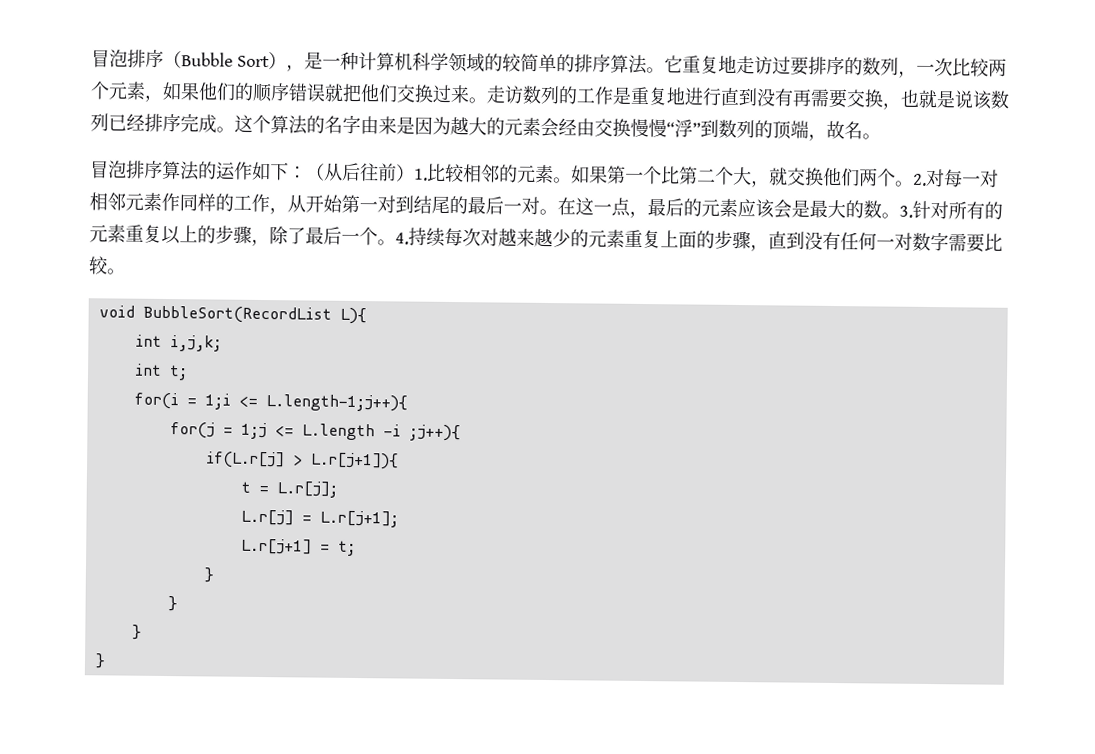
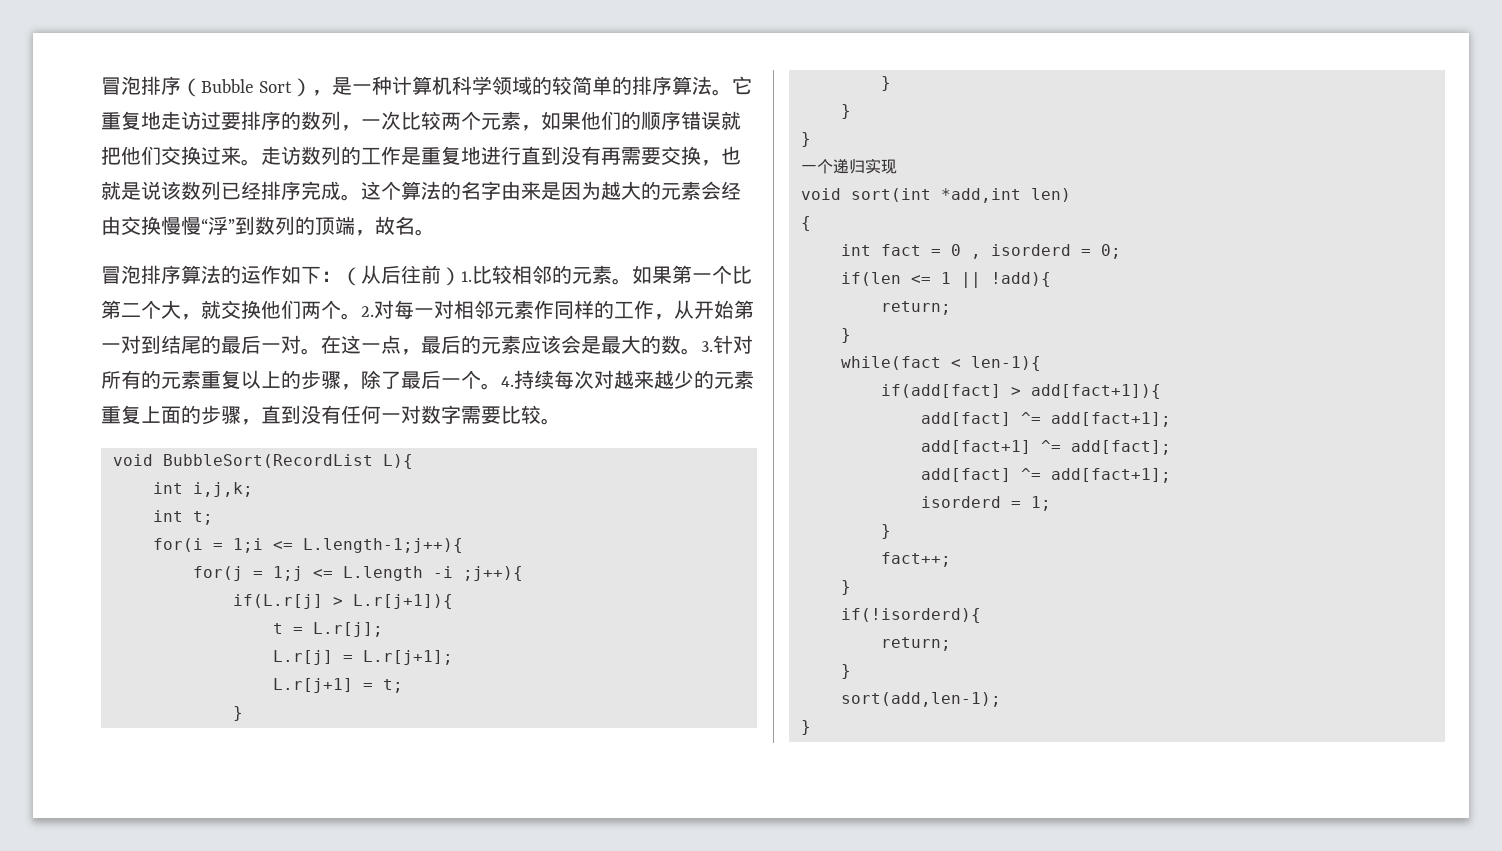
(106, 661) none -> [801,158,897,174] [801,188,1071,203] [801,216,811,231] [841,244,1121,259] [841,272,1051,288] [881,301,951,315] [841,328,851,343] [841,356,1041,371] [881,384,1161,399] [921,412,1171,427] [921,440,1171,455] [921,468,1171,483] [921,496,1051,511] [881,524,891,539] [881,552,951,567] [841,580,851,595] [841,608,981,623] [881,637,951,651] [841,664,851,679] [841,692,1001,707] [801,720,811,735] // 一个递归实现 // void sort(int *add,int len) // { // int fact = 0 , isorderd = 0; // if(len <= 1 || !add){ // return; // } // while(fact < len-1){ // if(add[fact] > add[fact+1]){ // add[fact] ^= add[fact+1]; // add[fact+1] ^= add[fact]; // add[fact] ^= add[fact+1]; // isorderd = 1; // } // fact++; // } // if(!isorderd){ // return; // } // sort(add,len-1); // }

